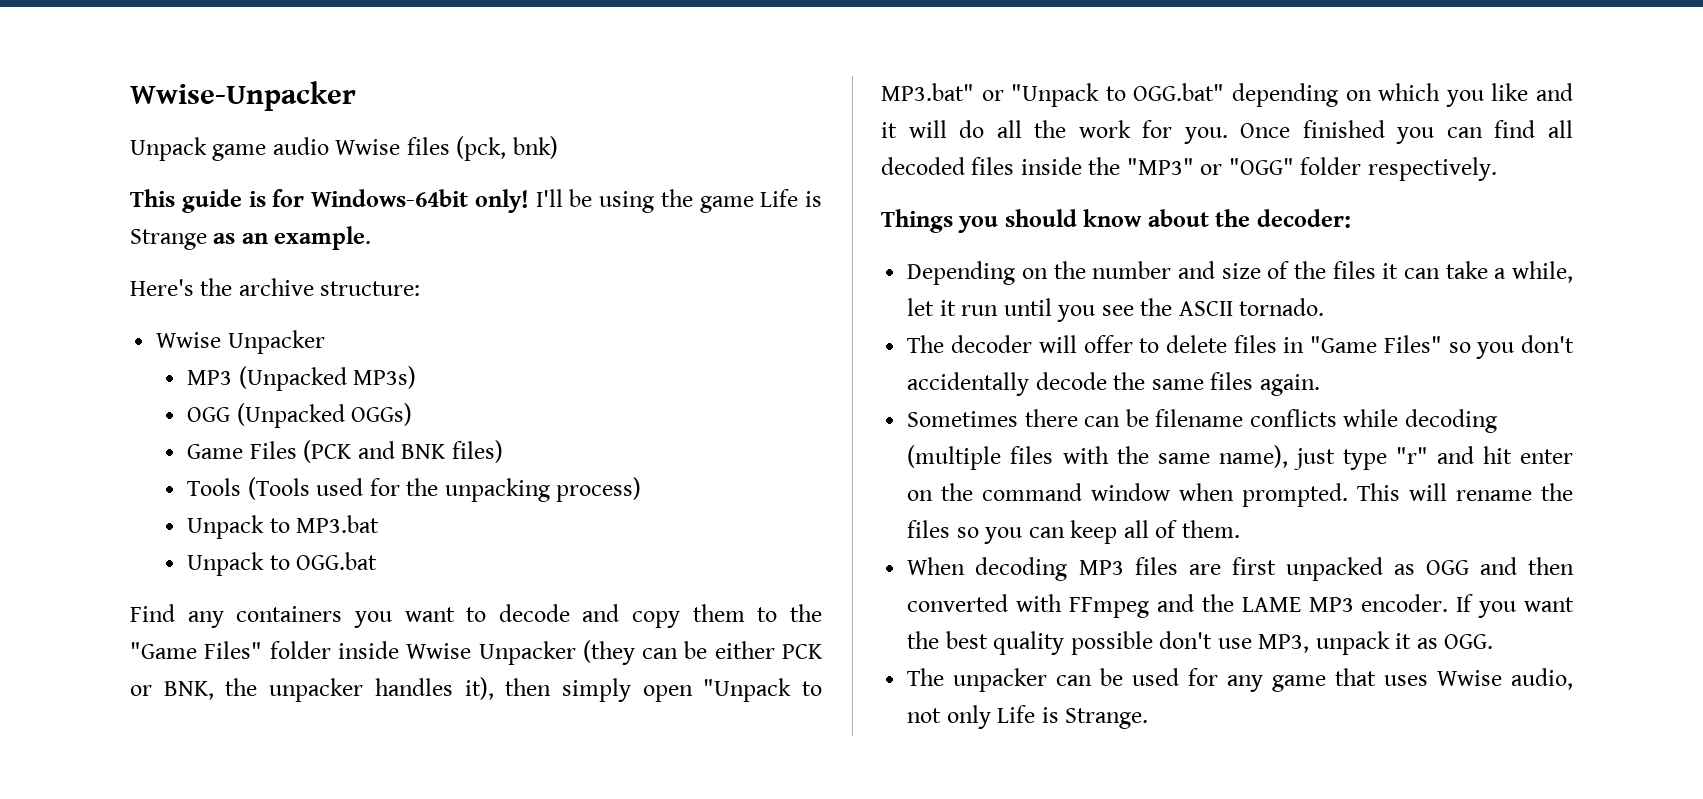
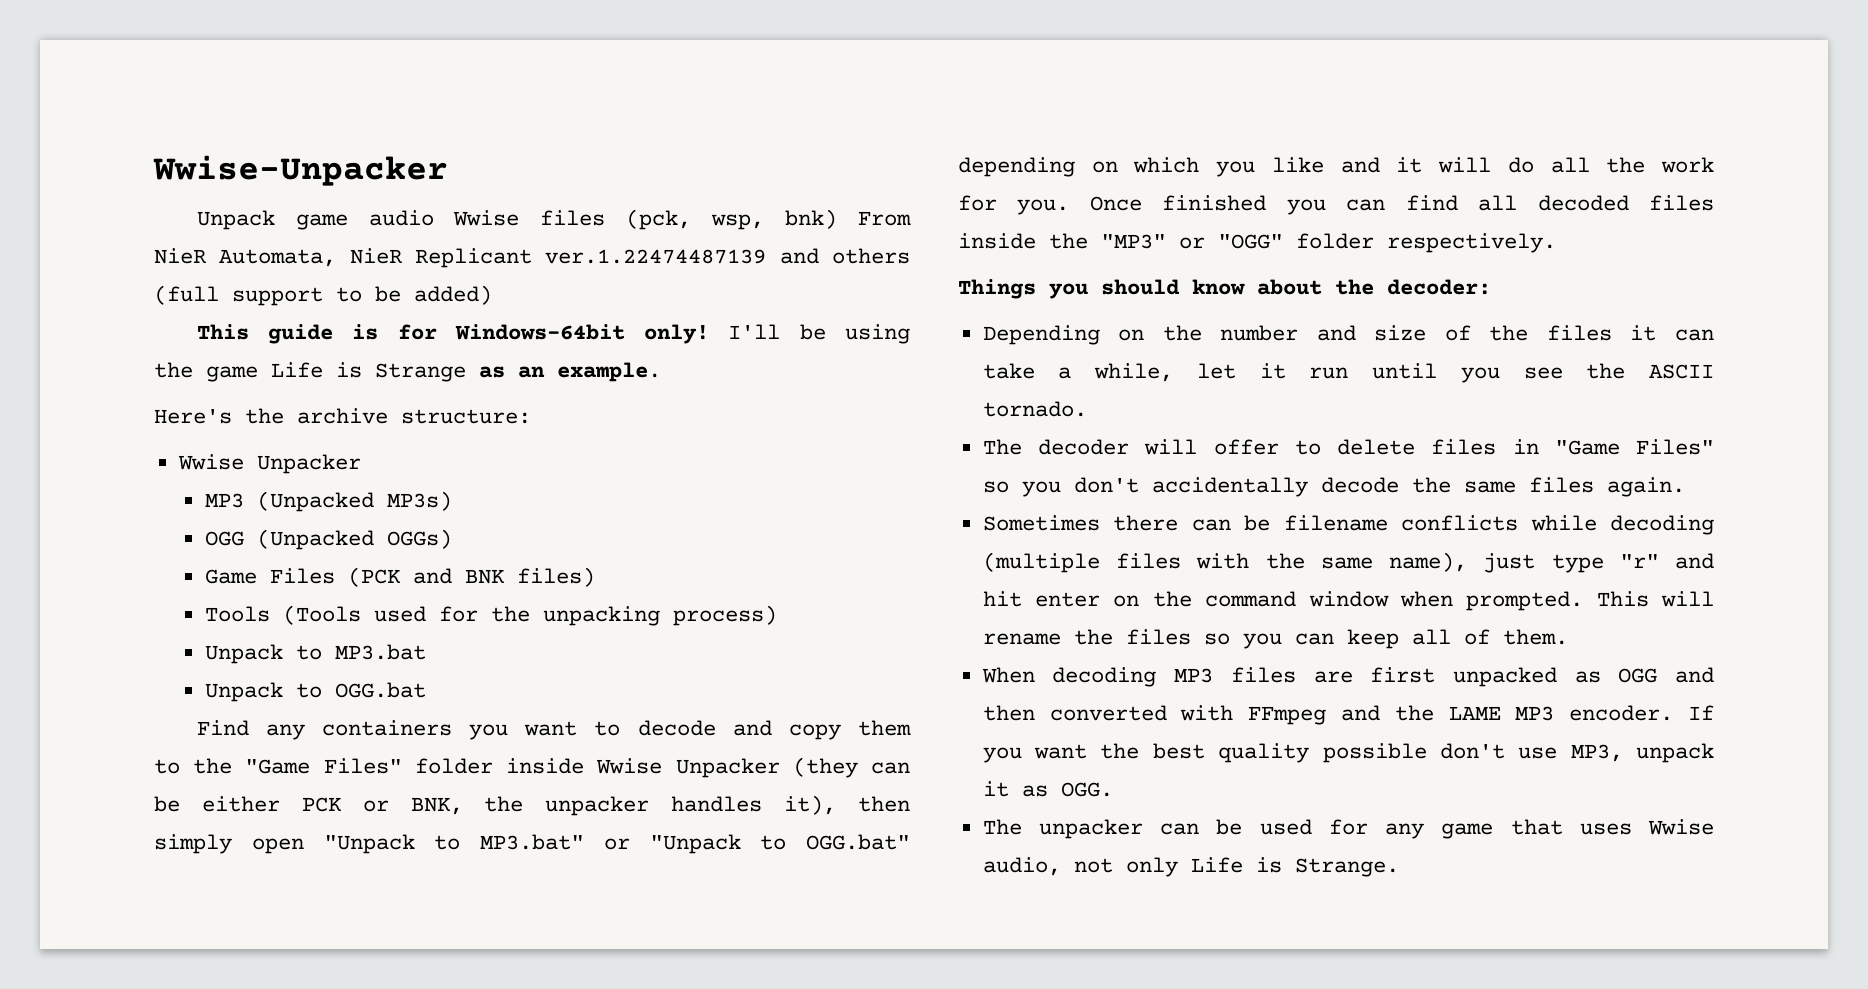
(507, 148) none -> [711,214,765,230] wsp,
(558, 147) none -> [858,211,912,226] [154,248,910,268] [154,285,492,306] From NieR Automata, NieR Replicant ver.1.22474487139 and others (full support to be added)

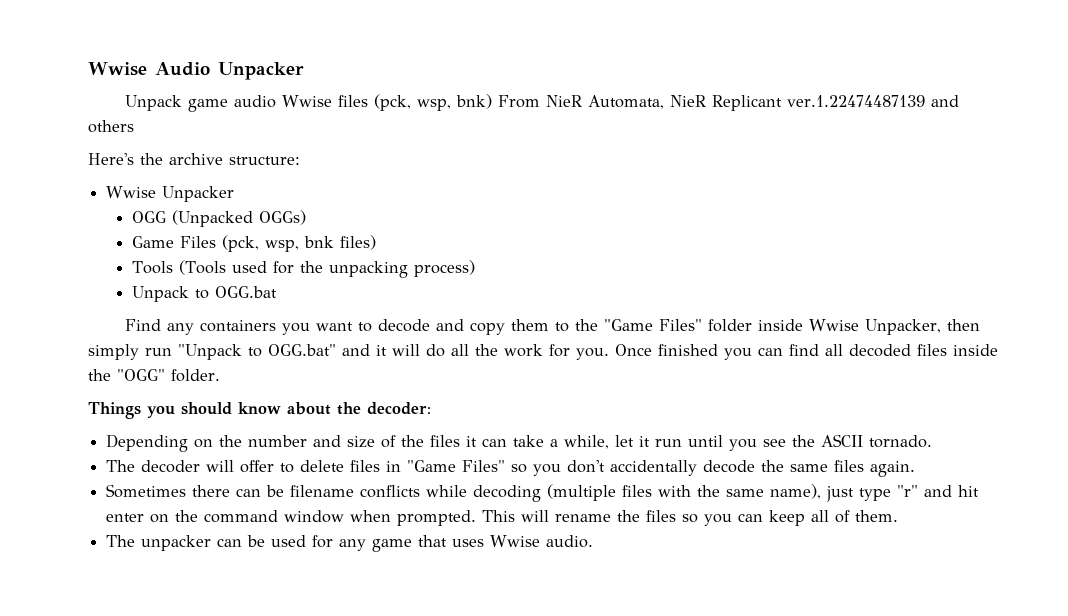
[153,155,448,186] Wwise-Unpacker -> [88,62,304,80] Wwise Audio Unpacker
[154,285,492,306] [196,324,911,344] [154,362,661,382] (full support to be added) // This guide is for Windows-64bit only! I'll be using the game Life is Strange as an example. -> (134, 126) none
[205,491,453,512] // MP3 (Unpacked MP3s) -> (235, 194) none
[348,567,506,587] (PCK and BNK -> [221,235,334,252] (pck, wsp, bnk
[205,644,427,664] // Unpack to MP3.bat -> (475, 268) none
[675,757,910,778] [154,795,911,816] [154,834,910,854] [958,157,1324,177] Unpacker (they can be either PCK or BNK, the unpacker handles it), then simply open "Unpack to MP3.bat" or "Unpack to OGG.bat" depending on which you like -> [864,319,980,335] [88,344,336,360] Unpacker, then simply run "Unpack to OGG.bat"
[1101,233,1556,253] "MP3" or "OGG" folder respectively. -> [117,369,220,382] "OGG" folder.
[981,667,1714,687] [982,705,1714,725] [982,743,1714,763] [982,781,1113,797] // When decoding MP3 files are first unpacked as OGG and then converted with FFmpeg and the LAME MP3 encoder. If you want the best quality possible don't use MP3, unpack it as OGG. -> (899, 516) none
[982,857,1399,877] audio, not only Life is Strange. -> [546,535,594,548] audio.

